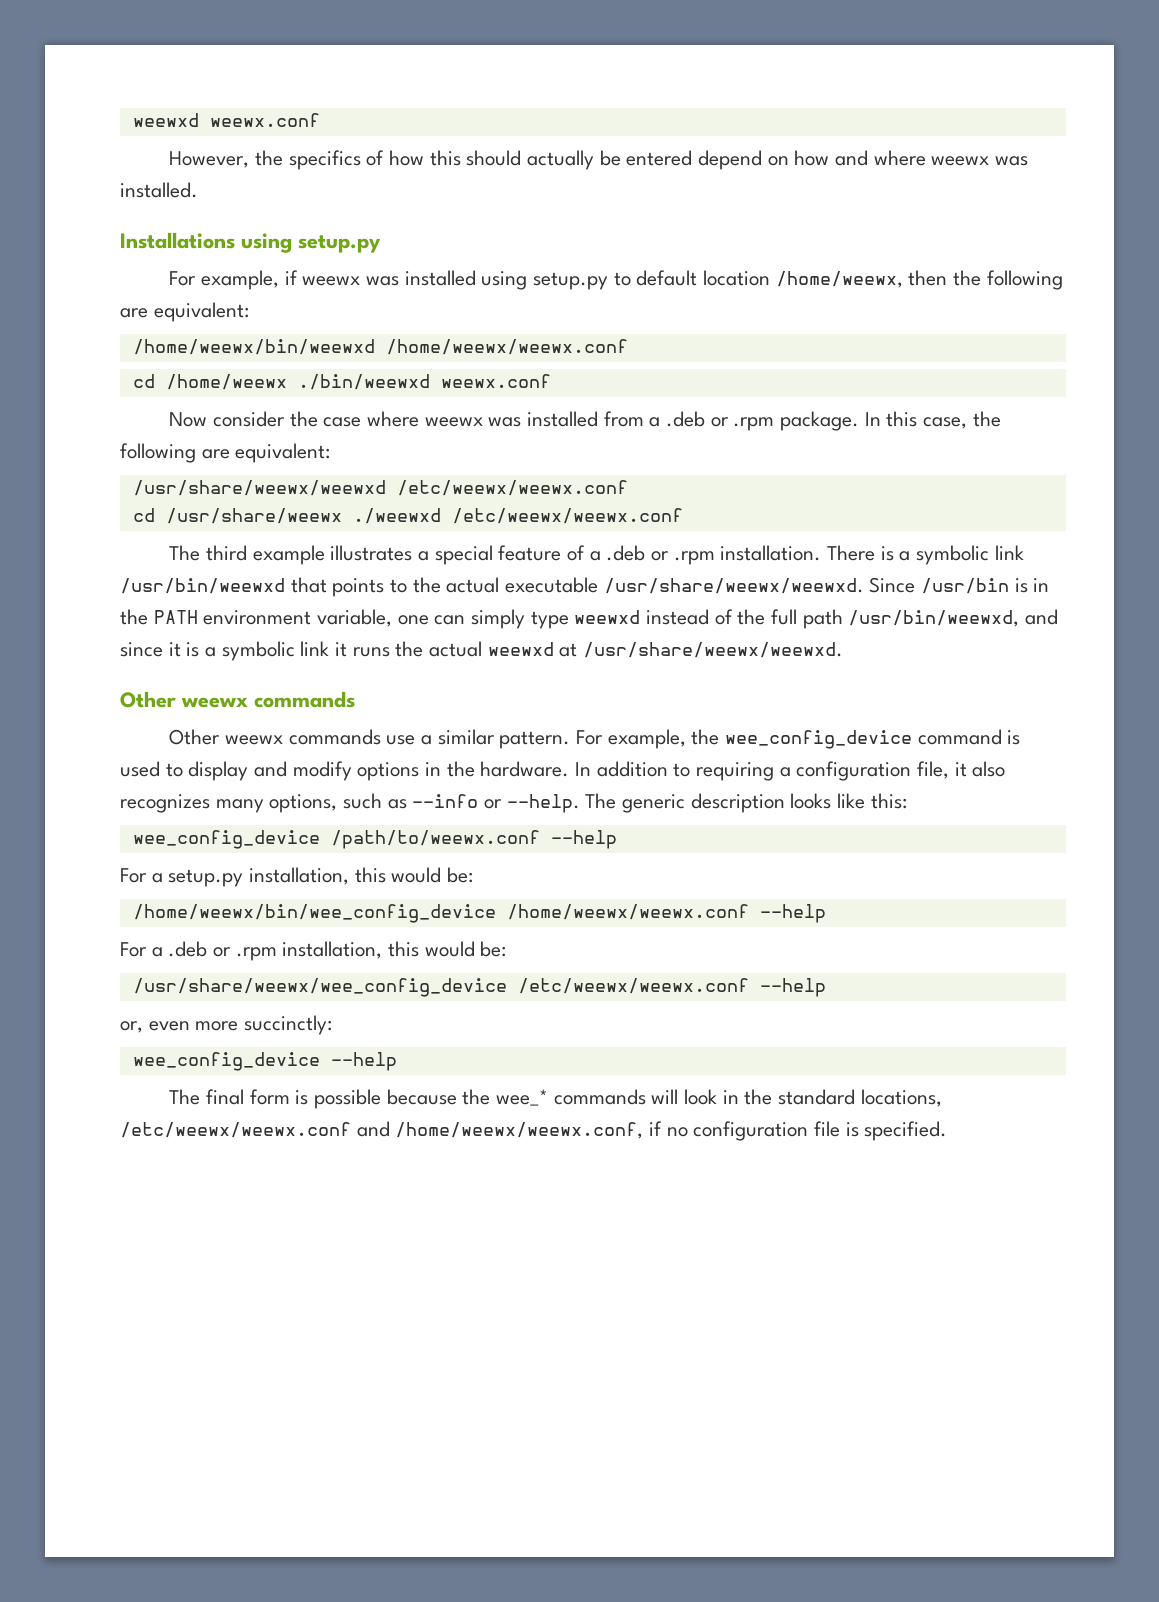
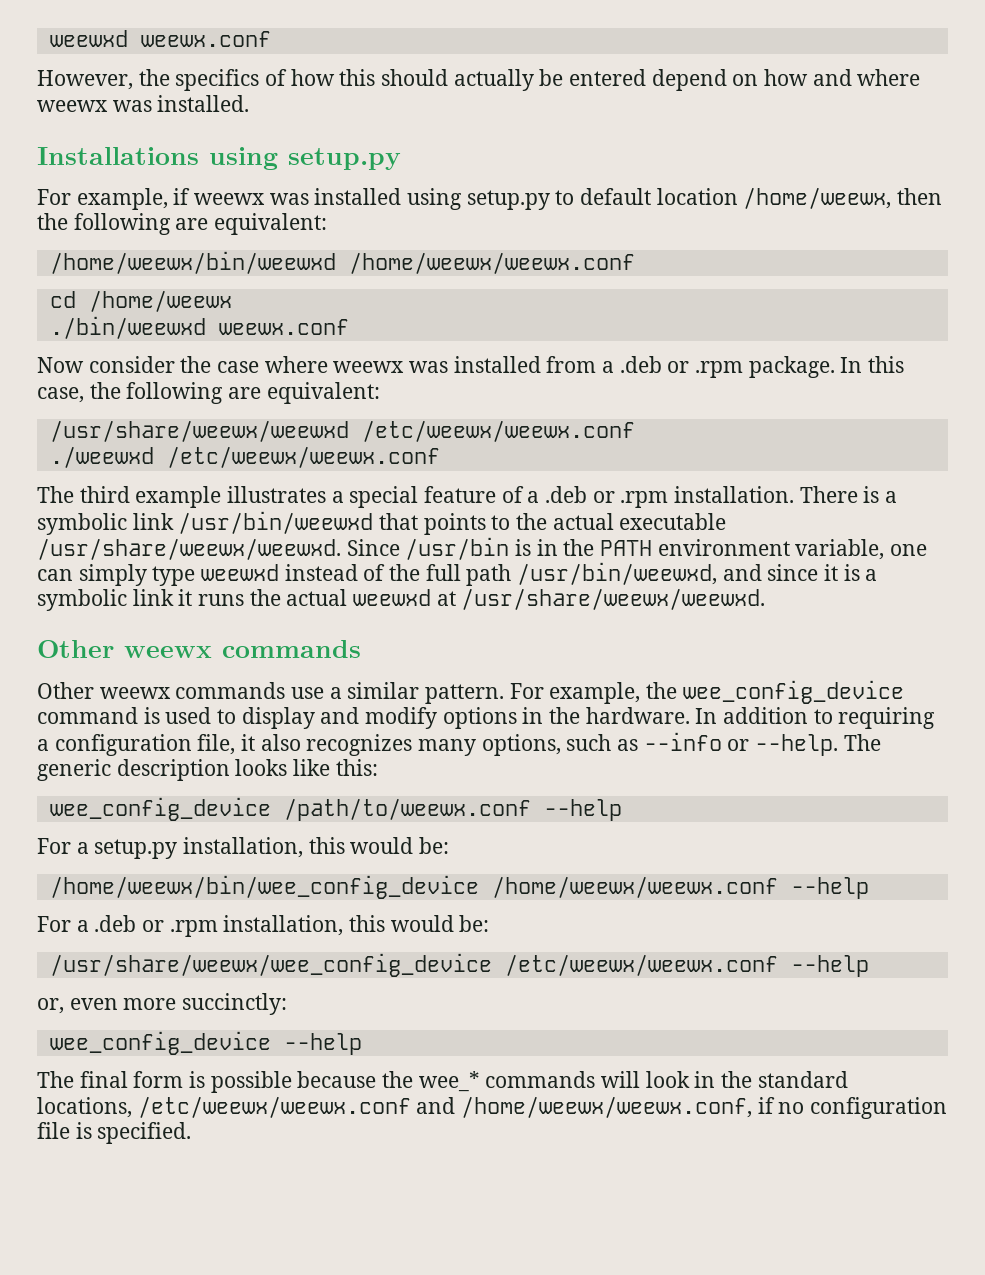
(287, 382) none -> (232, 301) //
[132,508,342,524] cd /usr/share/weewx -> (635, 431) none

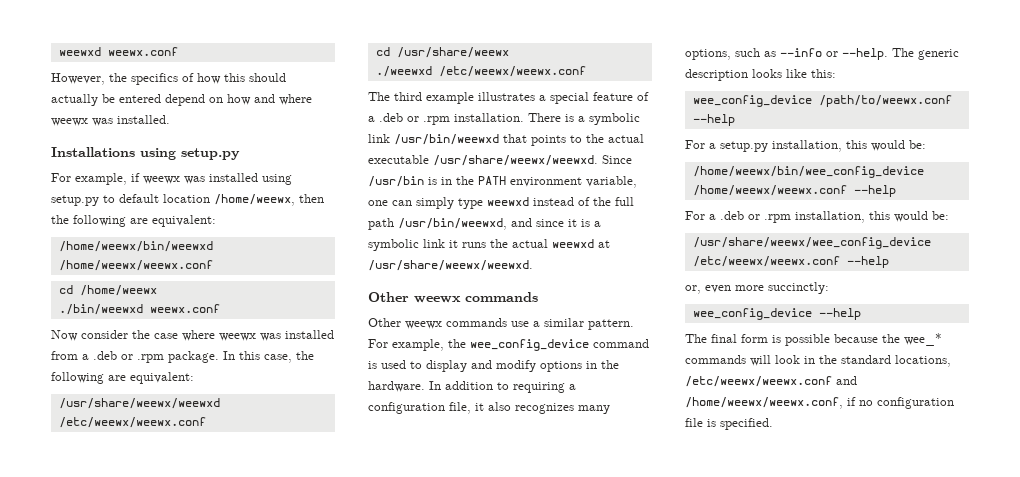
(635, 431) none -> [375,47,509,58] // cd /usr/share/weewx

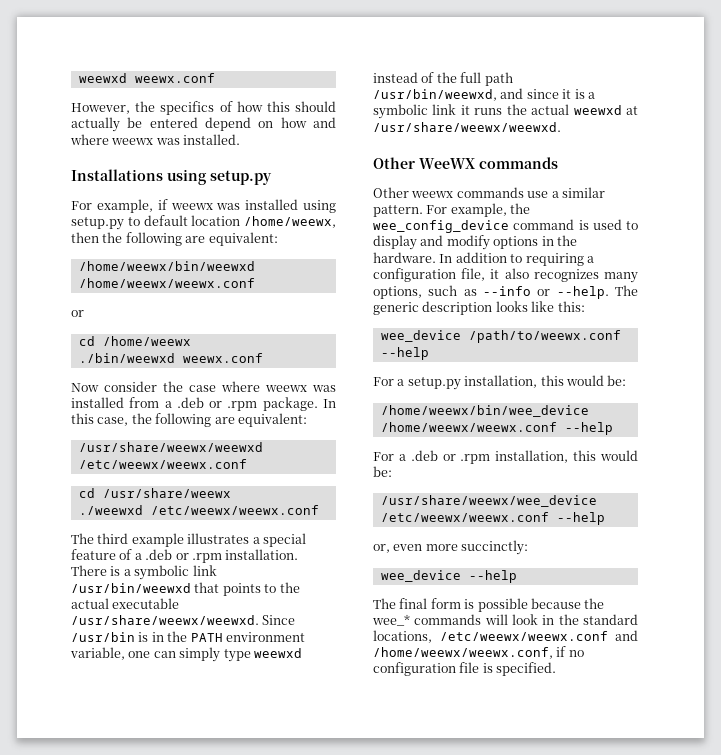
(213, 265) none -> [71,310,84,317] // or
[414,296,461,303] weewx -> [419,158,475,169] WeeWX
[692,95,812,107] wee_config_device -> [380,330,461,342] wee_device
[692,166,924,178] /home/weewx/bin/wee_config_device -> [380,405,589,417] /home/weewx/bin/wee_device
[692,237,931,249] /usr/share/weewx/wee_config_device -> [380,495,597,507] /usr/share/weewx/wee_device
[692,308,812,320] wee_config_device -> [380,570,461,582] wee_device

